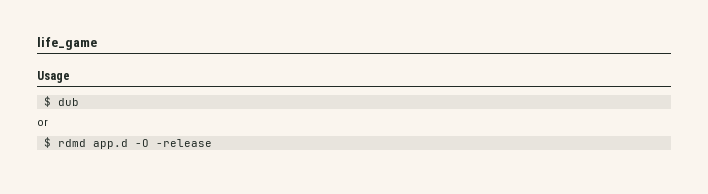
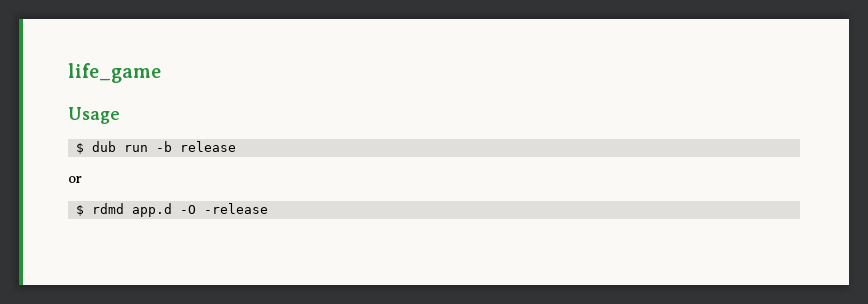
(79, 102) none -> [124,141,237,152] run -b release

